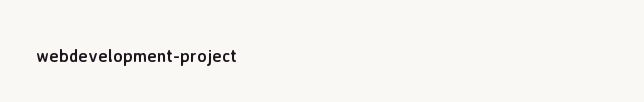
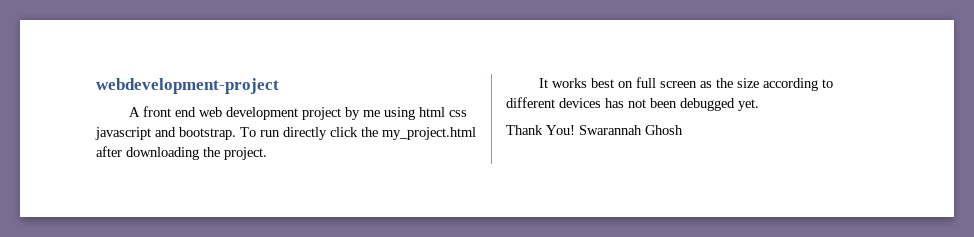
(237, 57) none -> [129,106,468,120] [95,127,476,140] [96,146,267,160] [539,77,834,91] [506,97,759,111] [506,125,683,135] // A front end web development project by me using html css javascript and bootstrap. To run directly click the my_project.html after downloading the project. // It works best on full screen as the size according to different devices has not been debugged yet. // Thank You! Swarannah Ghosh

